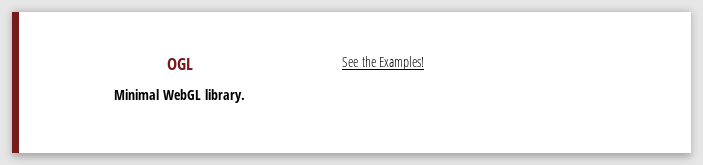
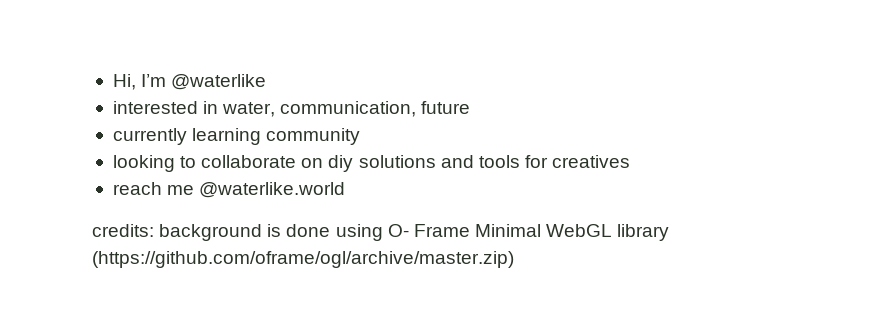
[166,58,193,70] [114,89,245,103] [342,56,425,70] OGL // Minimal WebGL library. // See the Examples! -> [112,74,267,90] [112,101,471,117] [112,128,361,145] [112,155,631,172] [112,182,346,198] [92,224,670,241] [92,251,514,268] Hi, I’m @waterlike // interested in water, communication, future // currently learning community // looking to collaborate on diy solutions and tools for creatives // reach me @waterlike.world // credits: background is done using O- Frame Minimal WebGL library (https://github.com/oframe/ogl/archive/master.zip)

